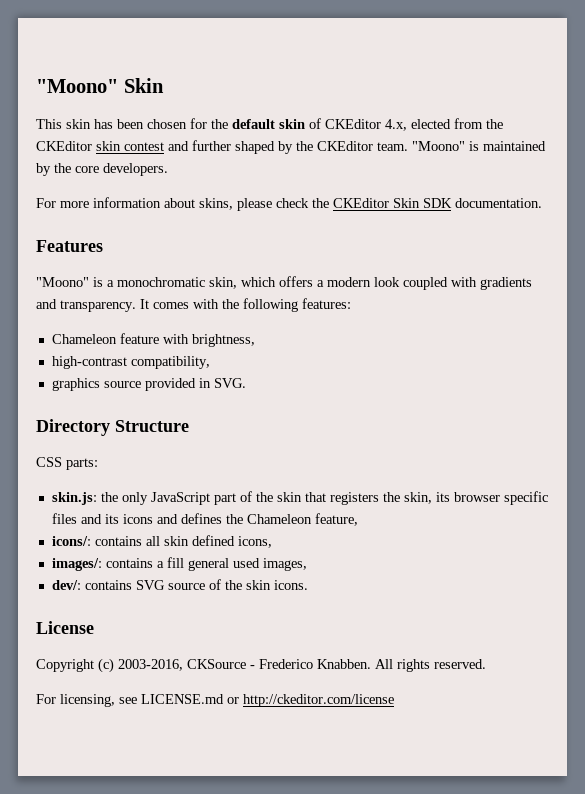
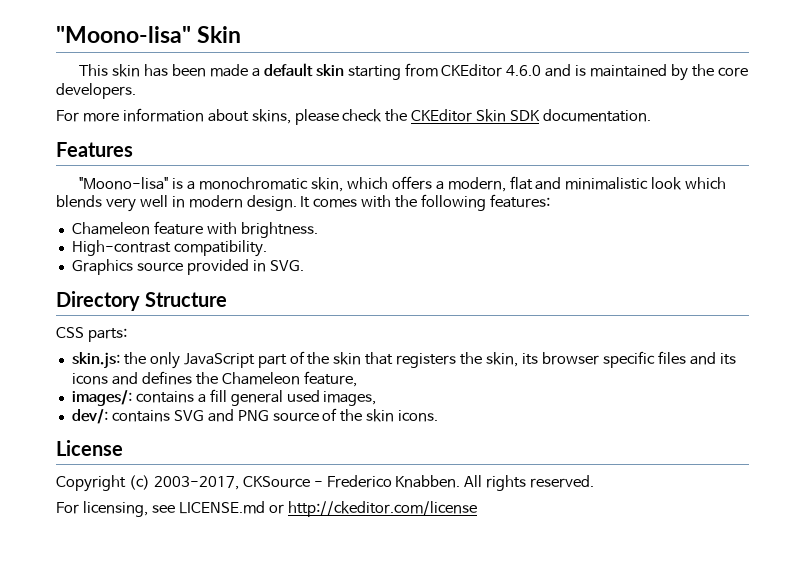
[36,79,118,93] "Moono" -> [56,26,191,43] "Moono-lisa"
[147,118,503,131] [36,140,465,154] chosen for the default skin of CKEditor 4.x, elected from the CKEditor skin contest and further shaped by the CKEditor team. "Moono" -> [209,63,572,80] made a default skin starting from CKEditor 4.6.0 and
[36,277,89,287] "Moono" -> [79,177,169,190] "Moono-lisa"
[327,277,532,290] [36,299,136,312] modern look coupled with gradients and transparency. -> [447,176,727,192] [56,195,297,212] modern, flat and minimalistic look which blends very well in modern design.
[191,334,255,347] [51,356,210,369] [51,378,100,391] brightness, // high-contrast compatibility, // graphics -> [240,222,318,238] [71,240,267,257] [71,259,133,275] brightness. // High-contrast compatibility. // Graphics
[51,535,272,548] // icons/: contains all skin defined icons, -> (357, 379) none
(165, 585) none -> [207,409,269,422] and PNG
[118,659,183,671] 2003-2016, -> [153,476,239,490] 2003-2017,

